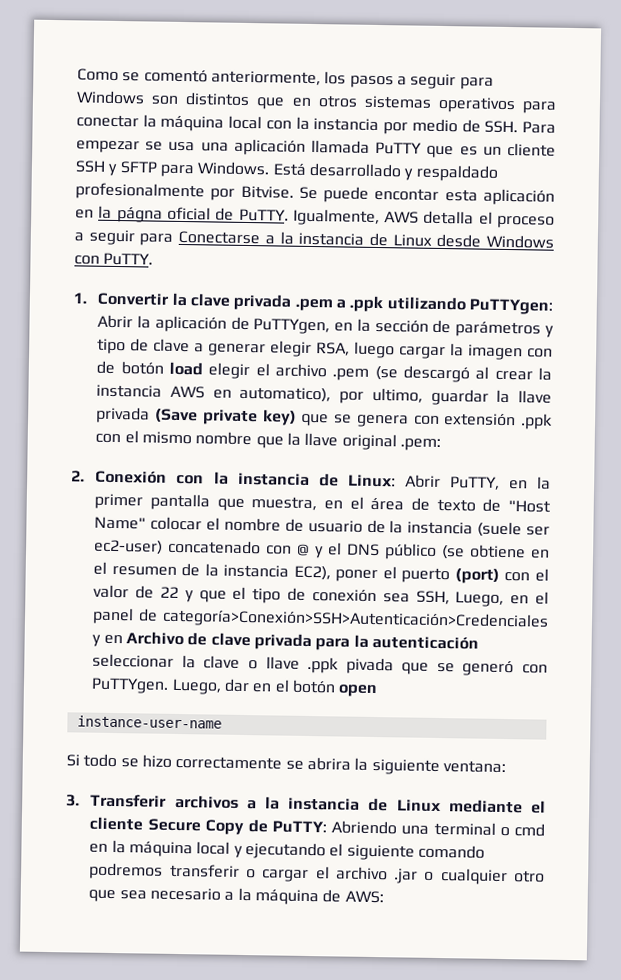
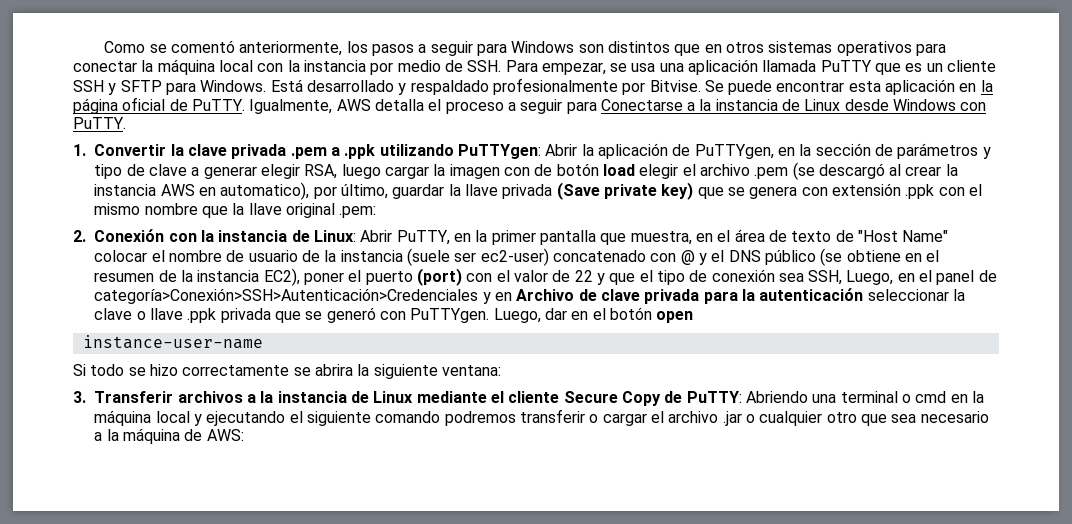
[76,140,140,154] empezar -> [541,62,606,75] empezar,
[374,187,440,201] encontar -> [776,81,845,92] encontrar
[116,206,163,223] págna -> [73,98,118,114] página
[371,387,423,403] ultimo, -> [341,184,389,199] último,
[345,657,394,675] pivada -> [220,308,271,323] privada

